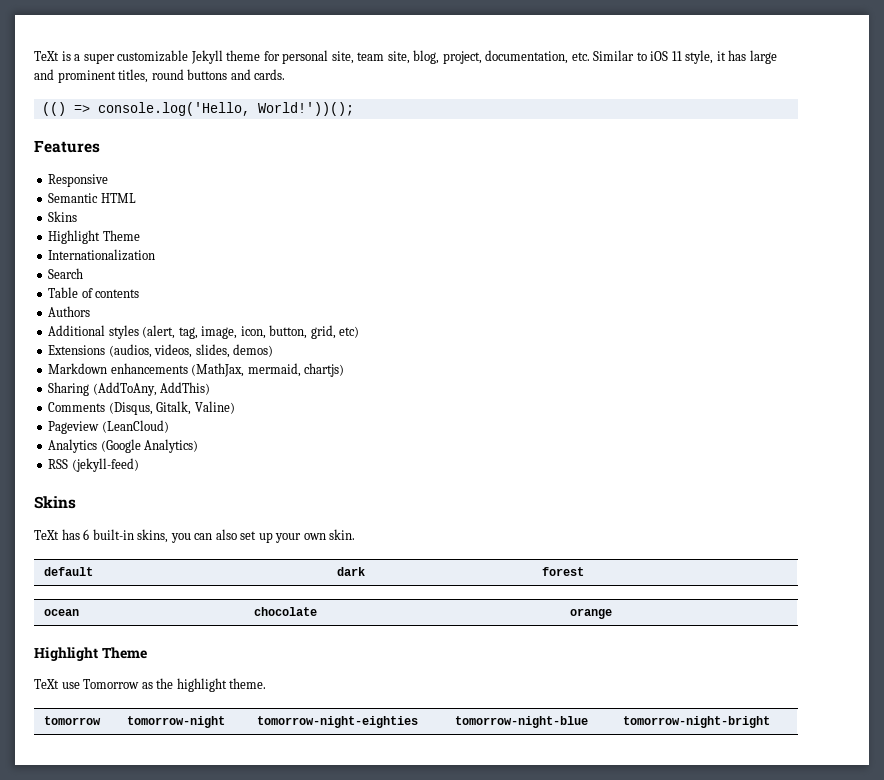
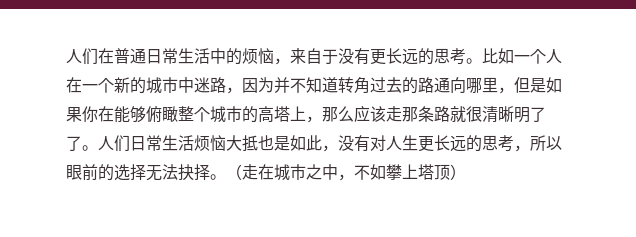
[34,50,777,64] [34,69,286,83] [41,102,354,116] [34,140,100,153] [48,174,109,187] [48,193,136,203] [48,211,78,222] [48,230,140,244] [48,249,156,261] [48,268,84,279] [48,287,140,298] [48,306,91,317] [48,325,360,339] [48,344,274,358] [48,363,345,377] [48,382,211,396] [48,401,235,415] [48,420,169,434] [48,439,199,453] [48,458,139,472] [34,496,76,509] [34,529,356,543] [43,567,93,576] [336,567,365,576] [541,567,584,576] [43,609,79,616] [253,607,317,616] [569,608,612,619] [34,647,147,661] [34,678,267,692] [43,716,101,725] [126,716,225,728] [256,716,418,728] [454,716,588,728] [622,716,770,728] TeXt is a super customizable Jekyll theme for personal site, team site, blog, project, documentation, etc. Similar to iOS 11 style, it has large and prominent titles, round buttons and cards. // (() => console.log('Hello, World!'))(); // Features // Responsive // Semantic HTML // Skins // Highlight Theme // Internationalization // Search // Table of contents // Authors // Additional styles (alert, tag, image, icon, button, grid, etc) // Extensions (audios, videos, slides, demos) // Markdown enhancements (MathJax, mermaid, chartjs) // Sharing (AddToAny, AddThis) // Comments (Disqus, Gitalk, Valine) // Pageview (LeanCloud) // Analytics (Google Analytics) // RSS (jekyll-feed) // Skins // TeXt has 6 built-in skins, you can also set up your own skin. // default | dark | forest // ocean | chocolate | orange // Highlight Theme // TeXt use Tomorrow as the highlight theme. // tomorrow | tomorrow-night | tomorrow-night-eighties | tomorrow-night-blue | tomorrow-night-bright -> [66,48,562,65] [66,77,562,94] [66,105,546,123] [66,135,562,152] [66,164,466,181] 人们在普通日常生活中的烦恼，来自于没有更长远的思考。比如一个人在一个新的城市中迷路，因为并不知道转角过去的路通向哪里，但是如果你在能够俯瞰整个城市的高塔上，那么应该走那条路就很清晰明了了。人们日常生活烦恼大抵也是如此，没有对人生更长远的思考，所以眼前的选择无法抉择。（走在城市之中，不如攀上塔顶）

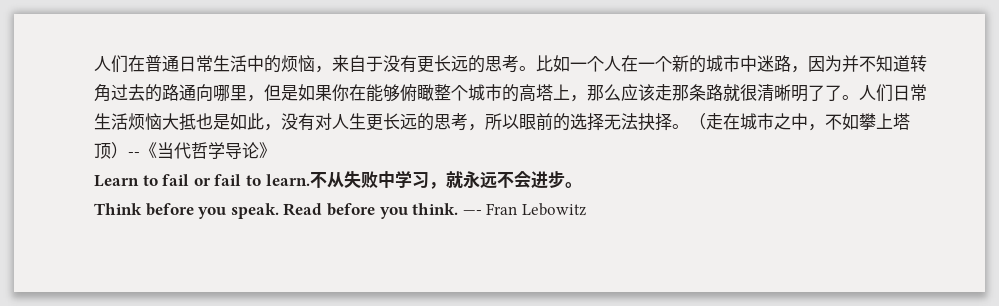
(466, 172) none -> [128,142,276,159] [94,170,582,189] [94,203,586,219] --《当代哲学导论》 // Learn to fail or fail to learn.不从失败中学习，就永远不会进步。 // Think before you speak. Read before you think. —- Fran Lebowitz

